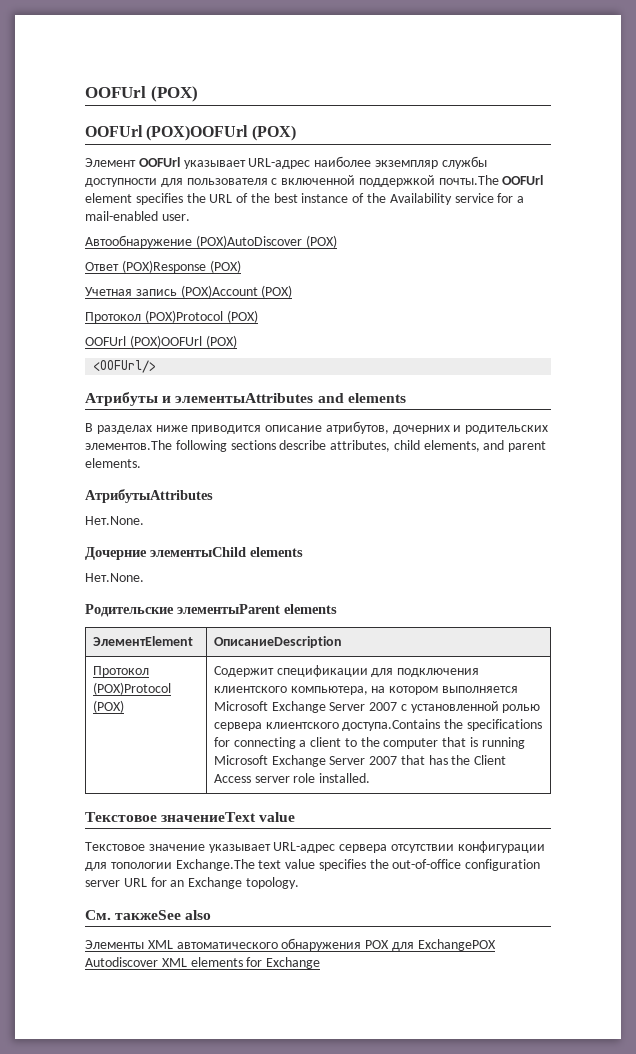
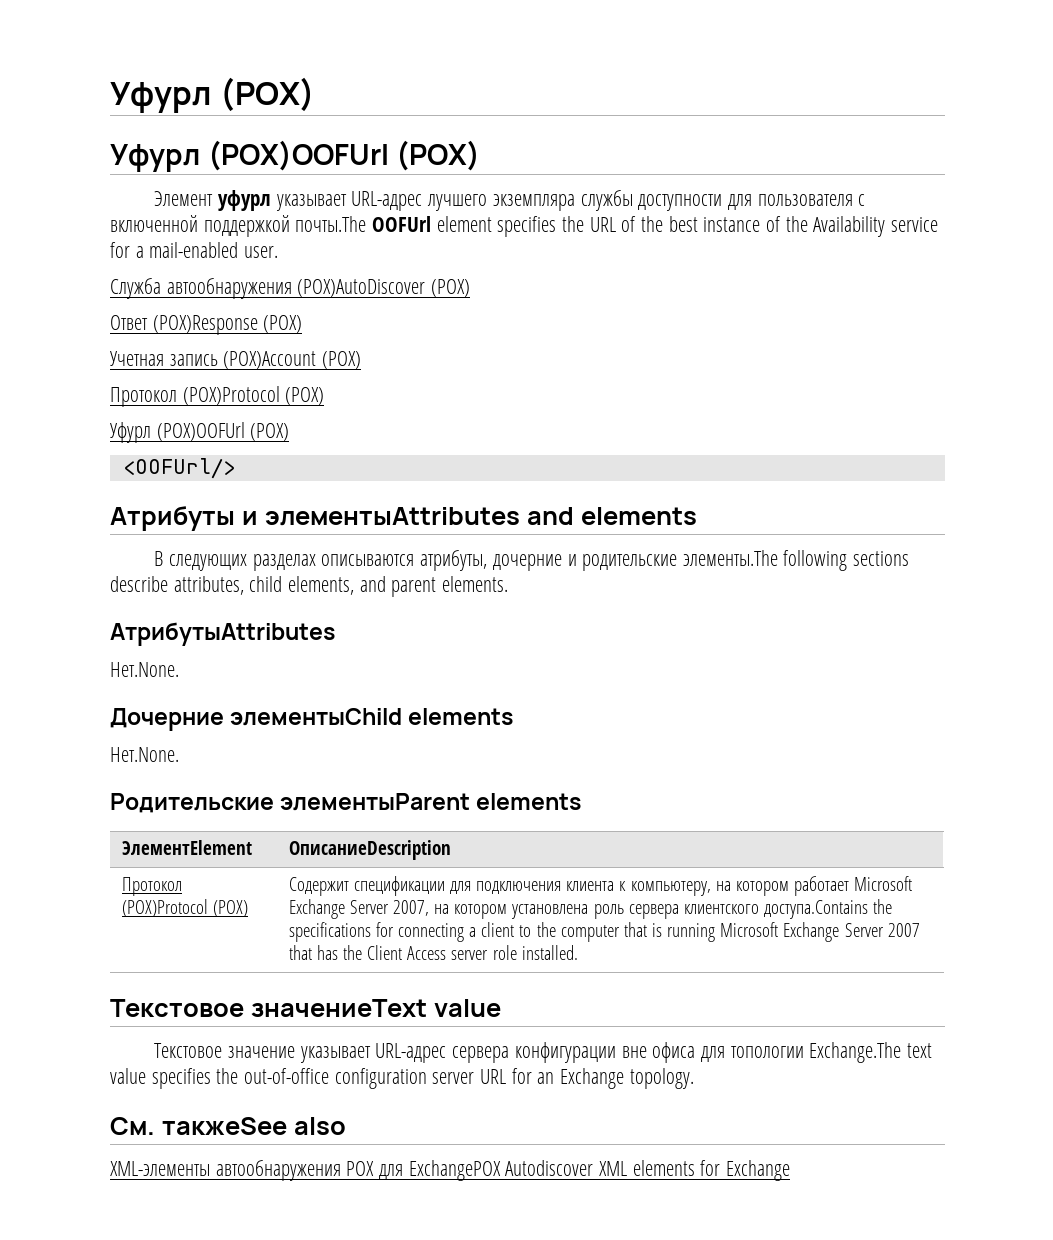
[85,86,198,102] [85,125,143,137] OOFUrl (POX) // OOFUrl -> [110,77,315,113] [110,144,200,172] Уфурл (POX) // Уфурл
[138,156,438,169] OOFUrl указывает URL-адрес наиболее экземпляр -> [218,190,575,211] уфурл указывает URL-адрес лучшего экземпляра
[85,235,192,248] Автообнаружение -> [110,278,292,299] Служба автообнаружения
[85,336,126,346] OOFUrl -> [110,422,151,443] Уфурл
[96,421,549,434] [85,440,172,450] разделах ниже приводится описание атрибутов, дочерних и родительских элементов.The -> [169,550,778,571] следующих разделах описываются атрибуты, дочерние и родительские элементы.The
[213,686,518,695] [213,701,541,713] клиентского компьютера, на котором выполняется Microsoft Exchange Server 2007 с установленной ролью -> [566,876,913,896] [288,899,624,919] клиента к компьютеру, на котором работает Microsoft Exchange Server 2007, на котором установлена роль
[390,841,545,853] отсутствии конфигурации -> [514,1042,696,1063] конфигурации вне офиса
[85,938,362,951] Элементы XML автоматического обнаружения -> [110,1160,341,1181] XML-элементы автообнаружения

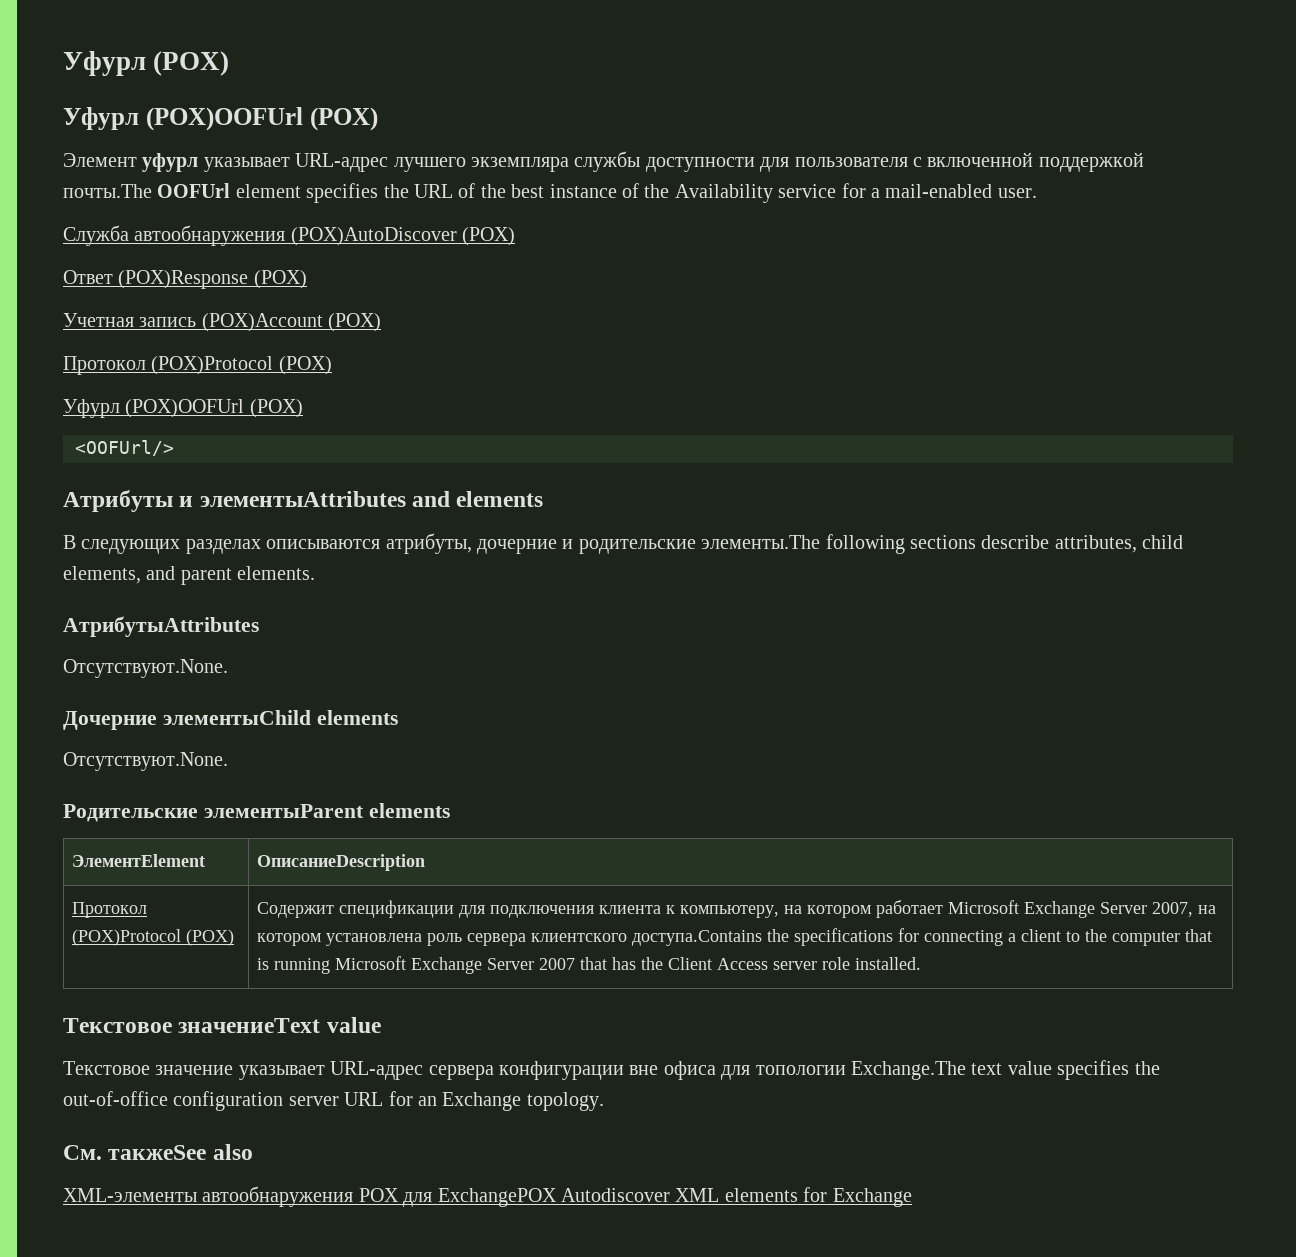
[110,662,179,677] Нет.None. -> [63,659,228,678] Отсутствуют.None.
[110,747,179,762] Нет.None. -> [63,752,228,771] Отсутствуют.None.

